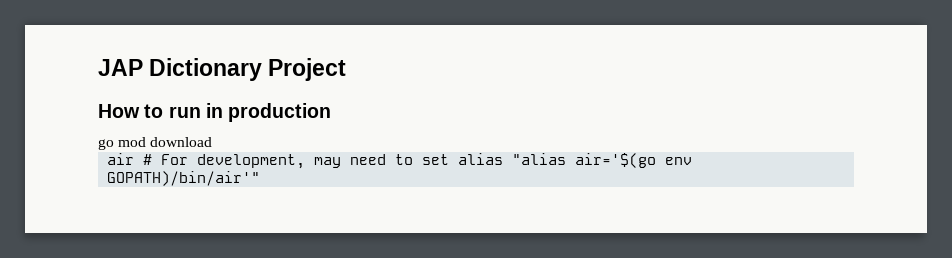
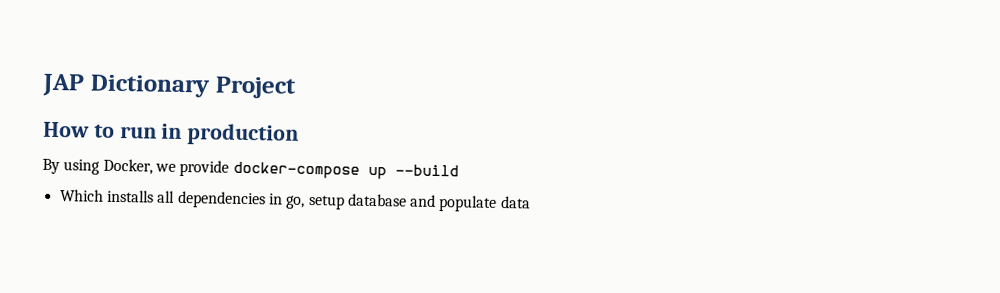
[98,137,213,150] [107,153,693,169] [107,171,261,186] go mod download // air # For development, may need to set alias "alias air='$(go env GOPATH)/bin/air'" -> [42,158,459,180] [59,189,531,212] By using Docker, we provide docker-compose up --build // Which installs all dependencies in go, setup database and populate data

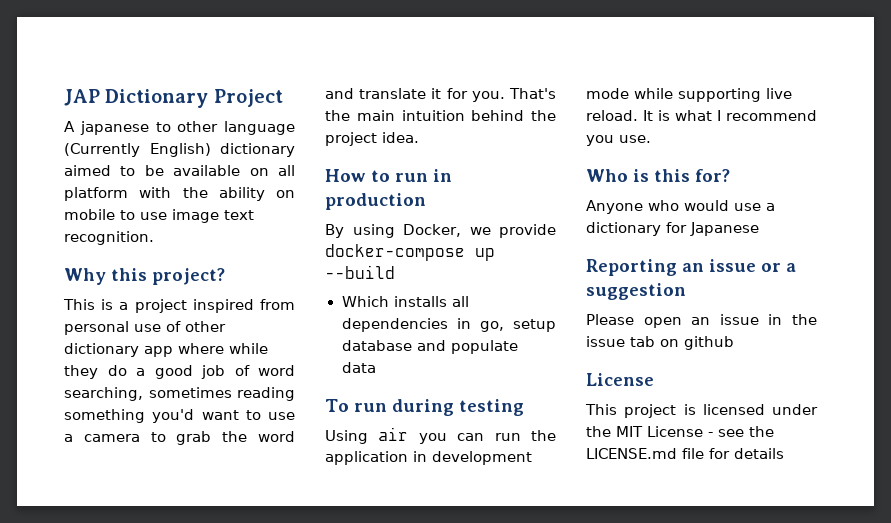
(297, 87) none -> [64,121,295,135] [64,143,295,157] [64,165,295,176] [64,187,295,201] [64,209,254,223] [64,231,154,245] [64,268,225,285] [63,299,295,313] [64,321,226,335] [64,343,268,357] [64,365,295,379] [64,387,295,401] [64,409,295,423] [64,431,295,445] [325,88,556,102] [325,110,556,121] [325,132,419,146] // A japanese to other language (Currently English) dictionary aimed to be available on all platform with the ability on mobile to use image text recognition. // Why this project? // This is a project inspired from personal use of other dictionary app where while they do a good job of word searching, sometimes reading something you'd want to use a camera to grab the word and translate it for you. That's the main intuition behind the project idea.
(531, 202) none -> [325,399,524,416] [325,427,556,444] [325,451,532,465] [586,88,792,102] [586,110,817,121] [586,135,651,146] [586,169,730,182] [586,200,775,214] [586,222,759,236] [586,259,796,276] [586,283,686,300] [586,314,817,328] [586,336,734,350] [586,373,654,386] [585,404,818,418] [586,426,774,437] [586,448,784,459] // To run during testing // Using air you can run the application in development mode while supporting live reload. It is what I recommend you use. // Who is this for? // Anyone who would use a dictionary for Japanese // Reporting an issue or a suggestion // Please open an issue in the issue tab on github // License // This project is licensed under the MIT License - see the LICENSE.md file for details

